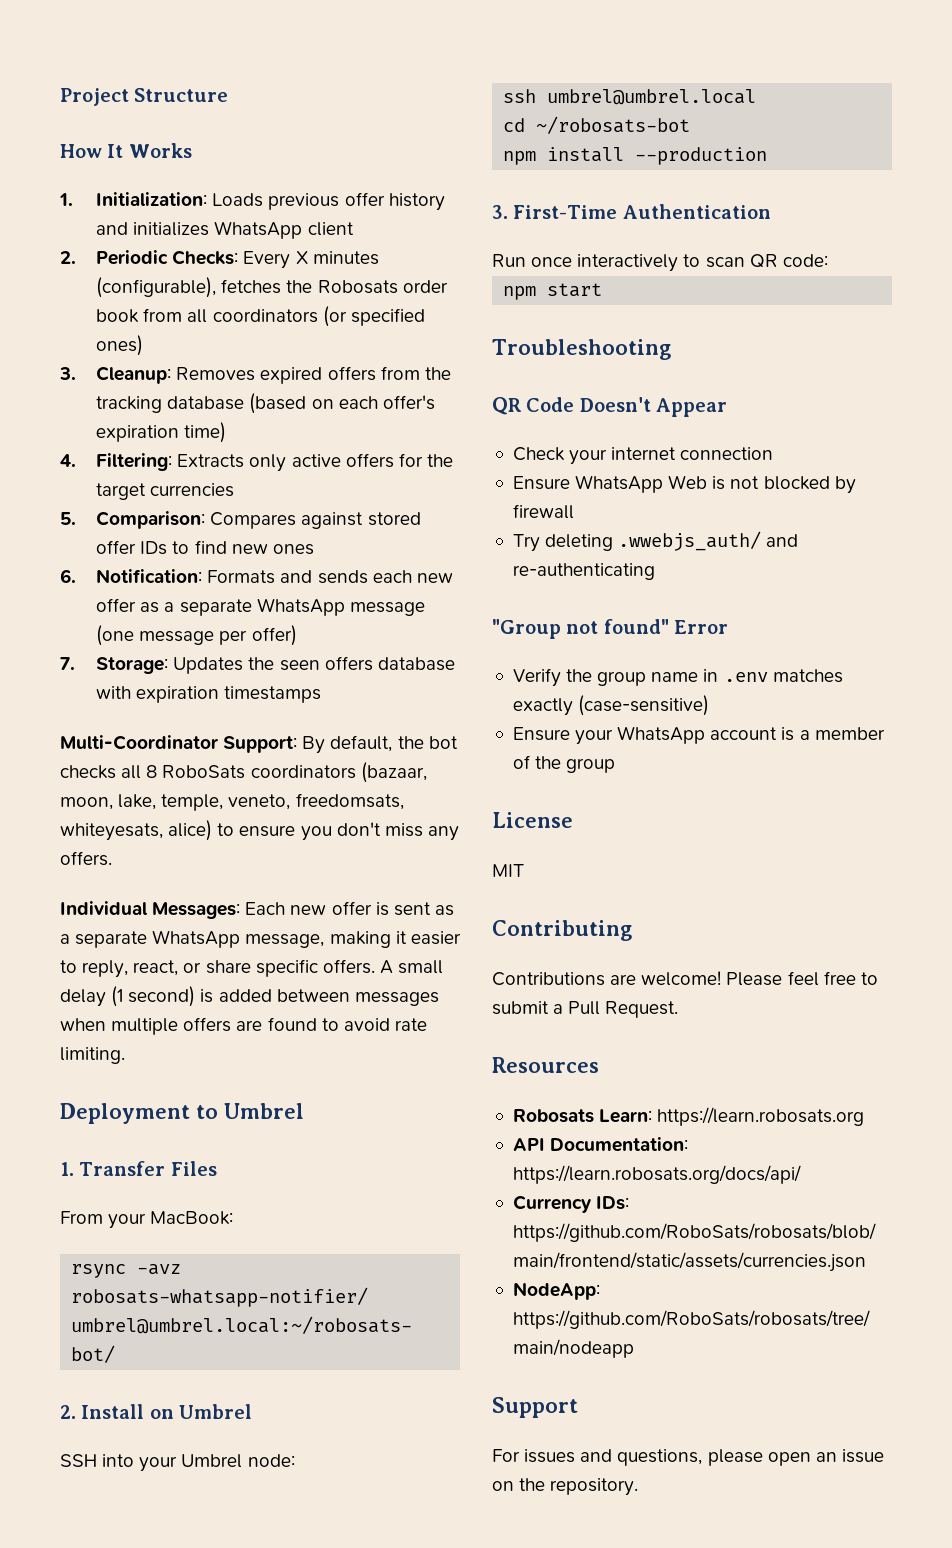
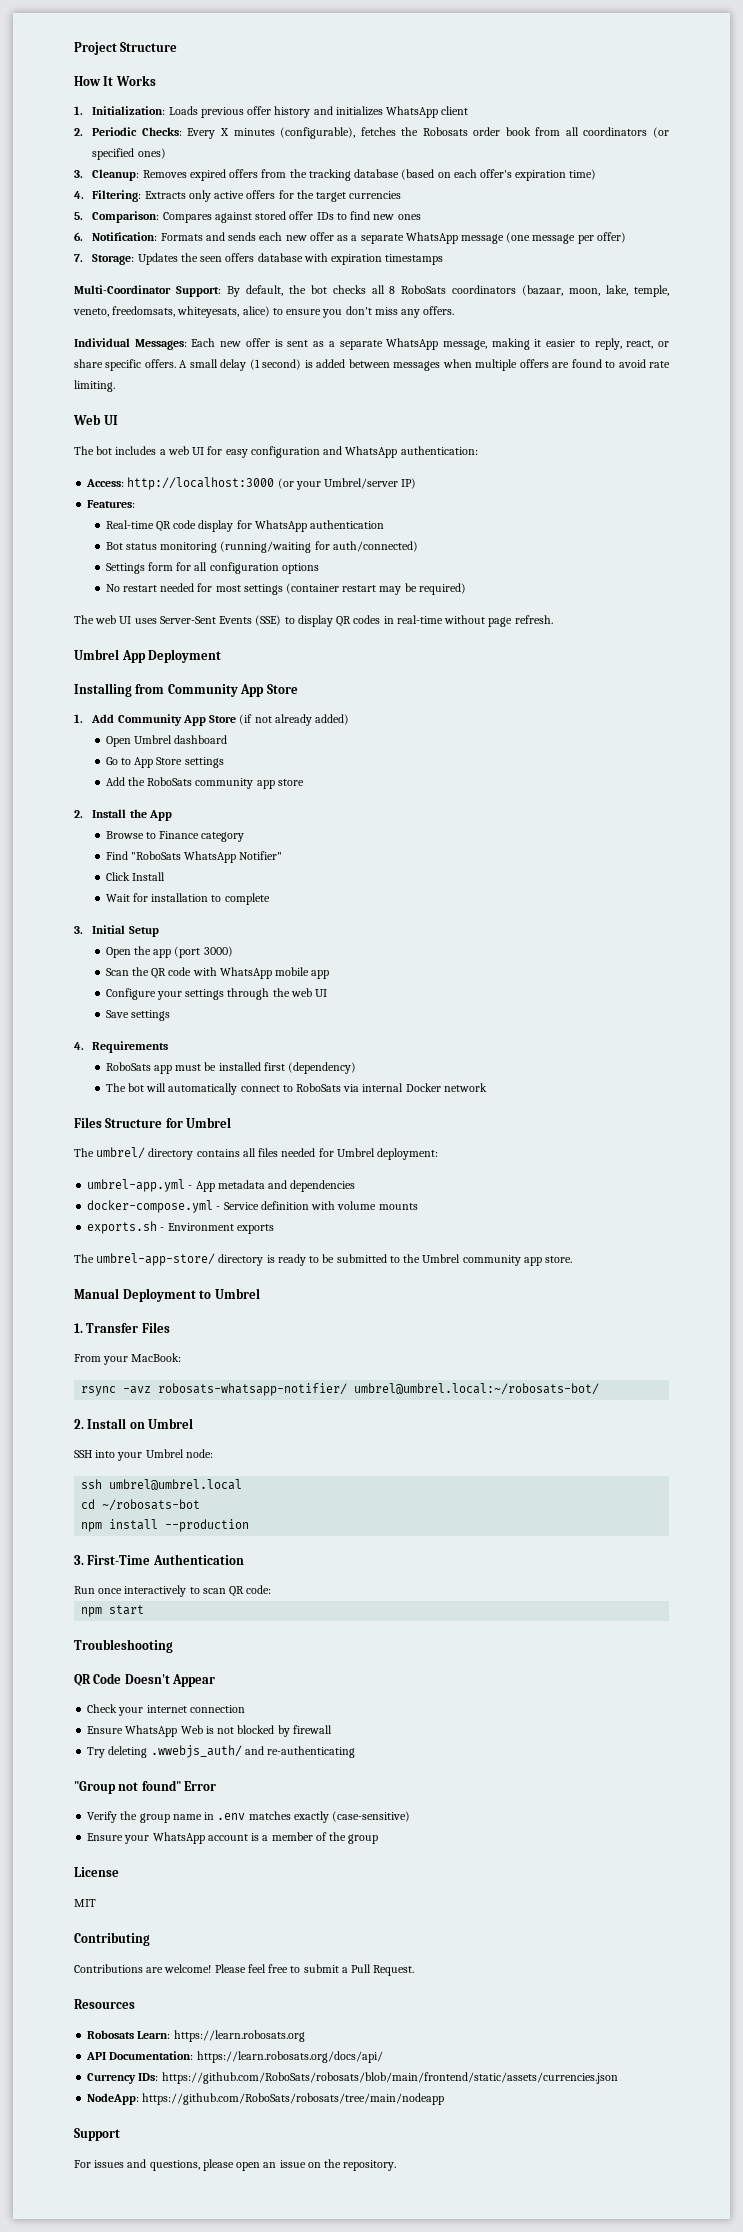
(125, 1055) none -> [73,414,118,425] [74,446,478,458] [86,477,417,490] [87,500,136,508] [105,520,384,532] [105,541,418,553] [105,562,319,574] [105,583,466,595] [74,615,553,627] [74,649,222,663] [74,683,298,697] [74,714,350,726] [105,735,228,747] [105,757,224,768] [105,777,304,789] [74,809,172,821] [105,831,245,842] [105,851,283,863] [105,872,165,881] [105,893,270,905] [74,925,159,937] [105,946,233,958] [105,967,330,979] [105,988,327,1000] [105,1010,170,1021] [74,1041,169,1053] [105,1062,356,1074] [105,1083,487,1095] [74,1117,232,1128] [74,1147,439,1160] [87,1179,356,1192] [87,1200,418,1213] [87,1221,274,1234] [74,1253,573,1266] [74,1288,119,1299] Web UI // The bot includes a web UI for easy configuration and WhatsApp authentication: // Access: http://localhost:3000 (or your Umbrel/server IP) // Features: // Real-time QR code display for WhatsApp authentication // Bot status monitoring (running/waiting for auth/connected) // Settings form for all configuration options // No restart needed for most settings (container restart may be required) // The web UI uses Server-Sent Events (SSE) to display QR codes in real-time without page refresh. // Umbrel App Deployment // Installing from Community App Store // 1. Add Community App Store (if not already added) // Open Umbrel dashboard // Go to App Store settings // Add the RoboSats community app store // 2. Install the App // Browse to Finance category // Find "RoboSats WhatsApp Notifier" // Click Install // Wait for installation to complete // 3. Initial Setup // Open the app (port 3000) // Scan the QR code with WhatsApp mobile app // Configure your settings through the web UI // Save settings // 4. Requirements // RoboSats app must be installed first (dependency) // The bot will automatically connect to RoboSats via internal Docker network // Files Structure for Umbrel // The umbrel/ directory contains all files needed for Umbrel deployment: // umbrel-app.yml - App metadata and dependencies // docker-compose.yml - Service definition with volume mounts // exports.sh - Environment exports // The umbrel-app-store/ directory is ready to be submitted to the Umbrel community app store. // Manual

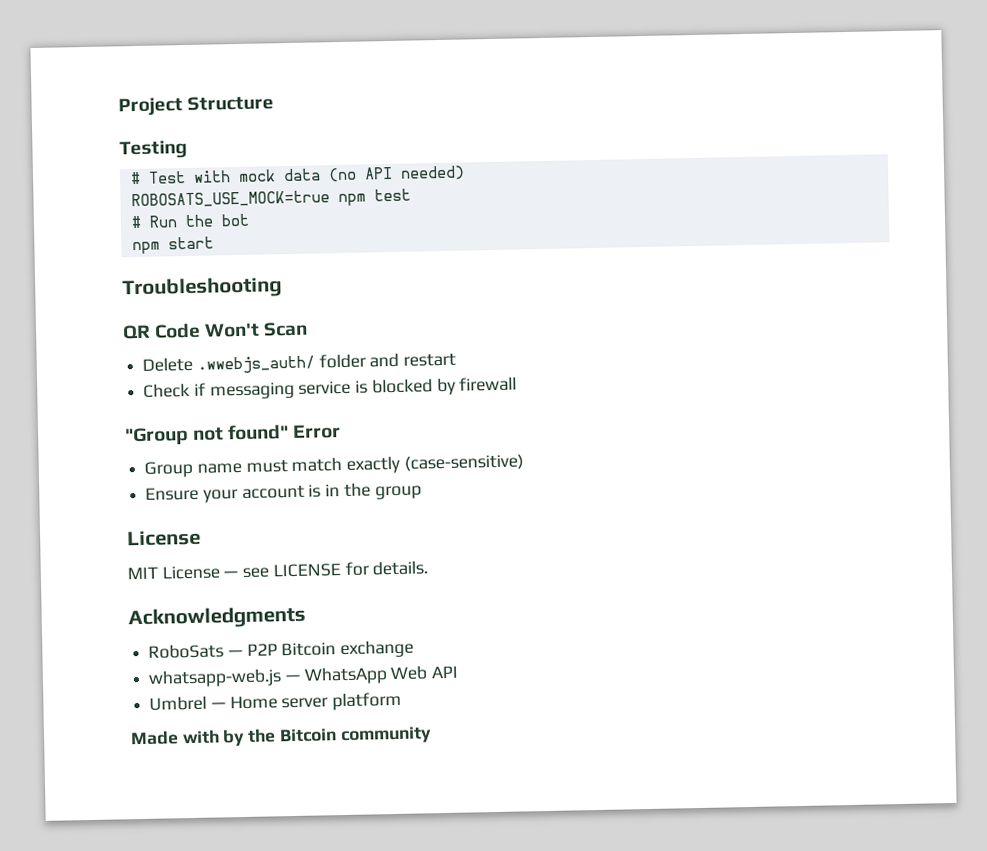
[74,75,156,86] [74,106,469,118] [74,127,669,139] [92,148,166,160] [74,169,597,181] [74,190,402,202] [74,211,421,223] [74,232,626,244] [74,253,444,265] [74,285,670,297] [73,306,455,318] [74,338,669,350] [74,359,670,371] [74,380,115,392] [73,414,118,425] [74,446,478,458] [86,477,417,490] [87,500,136,508] [105,520,384,532] [105,541,418,553] [105,562,319,574] [105,583,466,595] [74,615,553,627] [74,649,222,663] [74,683,298,697] [74,714,350,726] [105,735,228,747] [105,757,224,768] [105,777,304,789] [74,809,172,821] [105,831,245,842] [105,851,283,863] [105,872,165,881] [105,893,270,905] [74,925,159,937] [105,946,233,958] [105,967,330,979] [105,988,327,1000] [105,1010,170,1021] [74,1041,169,1053] [105,1062,356,1074] [105,1083,487,1095] [74,1117,232,1128] [74,1147,439,1160] [87,1179,356,1192] [87,1200,418,1213] [87,1221,274,1234] [74,1253,573,1266] [74,1288,260,1302] [74,1322,170,1333] [74,1353,182,1365] [81,1383,600,1396] [74,1418,194,1429] [74,1449,213,1461] [81,1479,243,1490] [81,1499,201,1511] [81,1519,250,1532] [74,1554,244,1565] [74,1585,272,1597] How It Works // 1. Initialization: Loads previous offer history and initializes WhatsApp client // 2. Periodic Checks: Every X minutes (configurable), fetches the Robosats order book from all coordinators (or specified ones) // 3. Cleanup: Removes expired offers from the tracking database (based on each offer's expiration time) // 4. Filtering: Extracts only active offers for the target currencies // 5. Comparison: Compares against stored offer IDs to find new ones // 6. Notification: Formats and sends each new offer as a separate WhatsApp message (one message per offer) // 7. Storage: Updates the seen offers database with expiration timestamps // Multi-Coordinator Support: By default, the bot checks all 8 RoboSats coordinators (bazaar, moon, lake, temple, veneto, freedomsats, whiteyesats, alice) to ensure you don't miss any offers. // Individual Messages: Each new offer is sent as a separate WhatsApp message, making it easier to reply, react, or share specific offers. A small delay (1 second) is added between messages when multiple offers are found to avoid rate limiting. // Web UI // The bot includes a web UI for easy configuration and WhatsApp authentication: // Access: http://localhost:3000 (or your Umbrel/server IP) // Features: // Real-time QR code display for WhatsApp authentication // Bot status monitoring (running/waiting for auth/connected) // Settings form for all configuration options // No restart needed for most settings (container restart may be required) // The web UI uses Server-Sent Events (SSE) to display QR codes in real-time without page refresh. // Umbrel App Deployment // Installing from Community App Store // 1. Add Community App Store (if not already added) // Open Umbrel dashboard // Go to App Store settings // Add the RoboSats community app store // 2. Install the App // Browse to Finance category // Find "RoboSats WhatsApp Notifier" // Click Install // Wait for installation to complete // 3. Initial Setup // Open the app (port 3000) // Scan the QR code with WhatsApp mobile app // Configure your settings through the web UI // Save settings // 4. Requirements // RoboSats app must be installed first (dependency) // The bot will automatically connect to RoboSats via internal Docker network // Files Structure for Umbrel // The umbrel/ directory contains all files needed for Umbrel deployment: // umbrel-app.yml - App metadata and dependencies // docker-compose.yml - Service definition with volume mounts // exports.sh - Environment exports // The umbrel-app-store/ directory is ready to be submitted to the Umbrel community app store. // Manual Deployment to Umbrel // 1. Transfer Files // From your MacBook: // rsync -avz robosats-whatsapp-notifier/ umbrel@umbrel.local:~/robosats-bot/ // 2. Install on Umbrel // SSH into your Umbrel node: // ssh umbrel@umbrel.local // cd ~/robosats-bot // npm install --production // 3. First-Time Authentication // Run once interactively to scan QR code: -> [119,139,188,160] [129,165,465,185] [130,188,411,209] [130,213,250,229] Testing // # Test with mock data (no API needed) // ROBOSATS_USE_MOCK=true npm test // # Run the bot
[124,1674,216,1687] [87,1704,245,1716] [87,1725,332,1737] [87,1745,356,1758] [74,1780,217,1794] [87,1811,291,1823] Doesn't Appear // Check your internet connection // Ensure WhatsApp Web is not blocked by firewall // Try deleting .wwebjs_auth/ and re-authenticating // "Group not found" Error // Verify the group name in .env matches -> [204,321,309,338] [142,352,457,374] [143,376,518,400] [124,424,342,446] [144,456,343,478] Won't Scan // Delete .wwebjs_auth/ folder and restart // Check if messaging service is blocked by firewall // "Group not found" Error // Group name must match
[152,1832,205,1844] WhatsApp -> (238, 496) none
[262,1832,327,1841] a member of -> [325,484,341,497] in
[74,1932,150,1946] [74,1964,415,1976] [74,1999,135,2009] [87,2030,305,2042] [86,2051,383,2063] [87,2072,618,2084] [87,2093,445,2105] [74,2128,120,2141] [74,2159,397,2171] // Contributing // Contributions are welcome! Please feel free to submit a Pull Request. // Resources // Robosats Learn: https://learn.robosats.org // API Documentation: https://learn.robosats.org/docs/api/ // Currency IDs: https://github.com/RoboSats/robosats/blob/main/frontend/static/assets/currencies.json // NodeApp: https://github.com/RoboSats/robosats/tree/main/nodeapp // Support // For issues and questions, please open an issue on the repository. -> [161,560,429,580] [128,605,306,630] [148,639,415,659] [148,665,459,688] [149,691,403,711] [130,726,432,747] License — see LICENSE for details. // Acknowledgments // RoboSats — P2P Bitcoin exchange // whatsapp-web.js — WhatsApp Web API // Umbrel — Home server platform // Made with by the Bitcoin community

